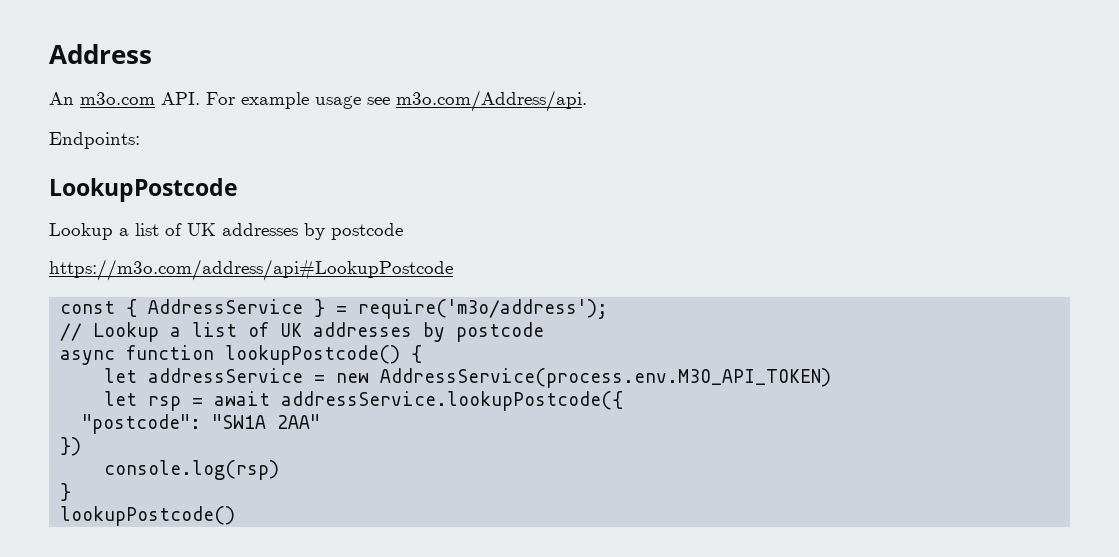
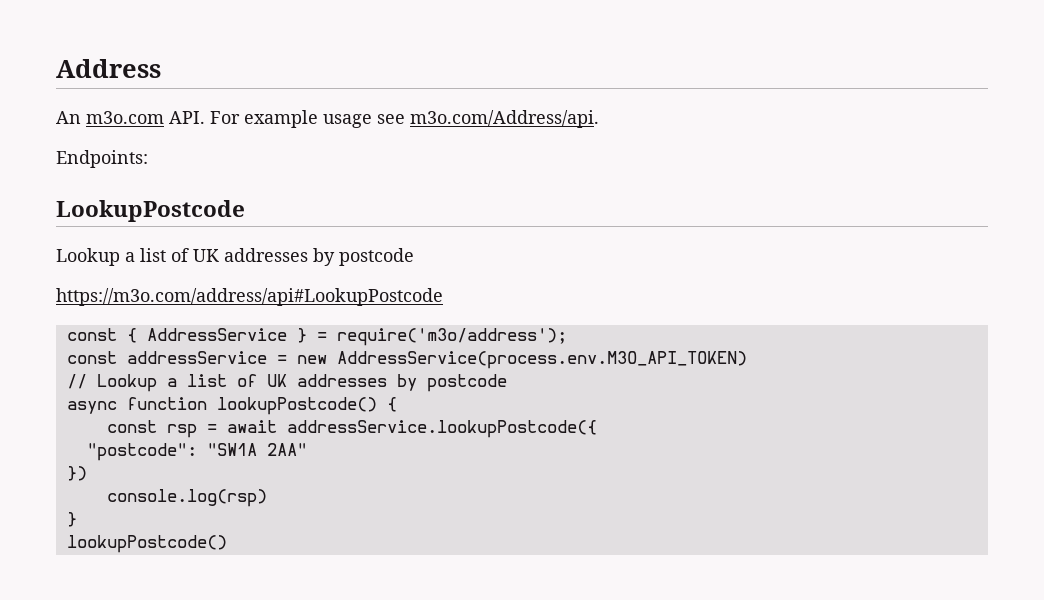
(609, 309) none -> [66,351,747,369] // const addressService = new AddressService(process.env.M3O_API_TOKEN)
[104,368,832,388] [104,391,138,406] let addressService = new AddressService(process.env.M3O_API_TOKEN) // let -> [106,420,157,433] const

